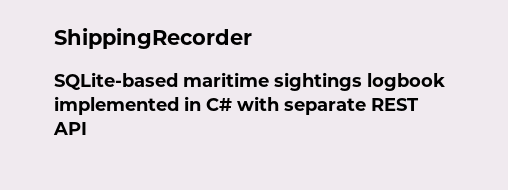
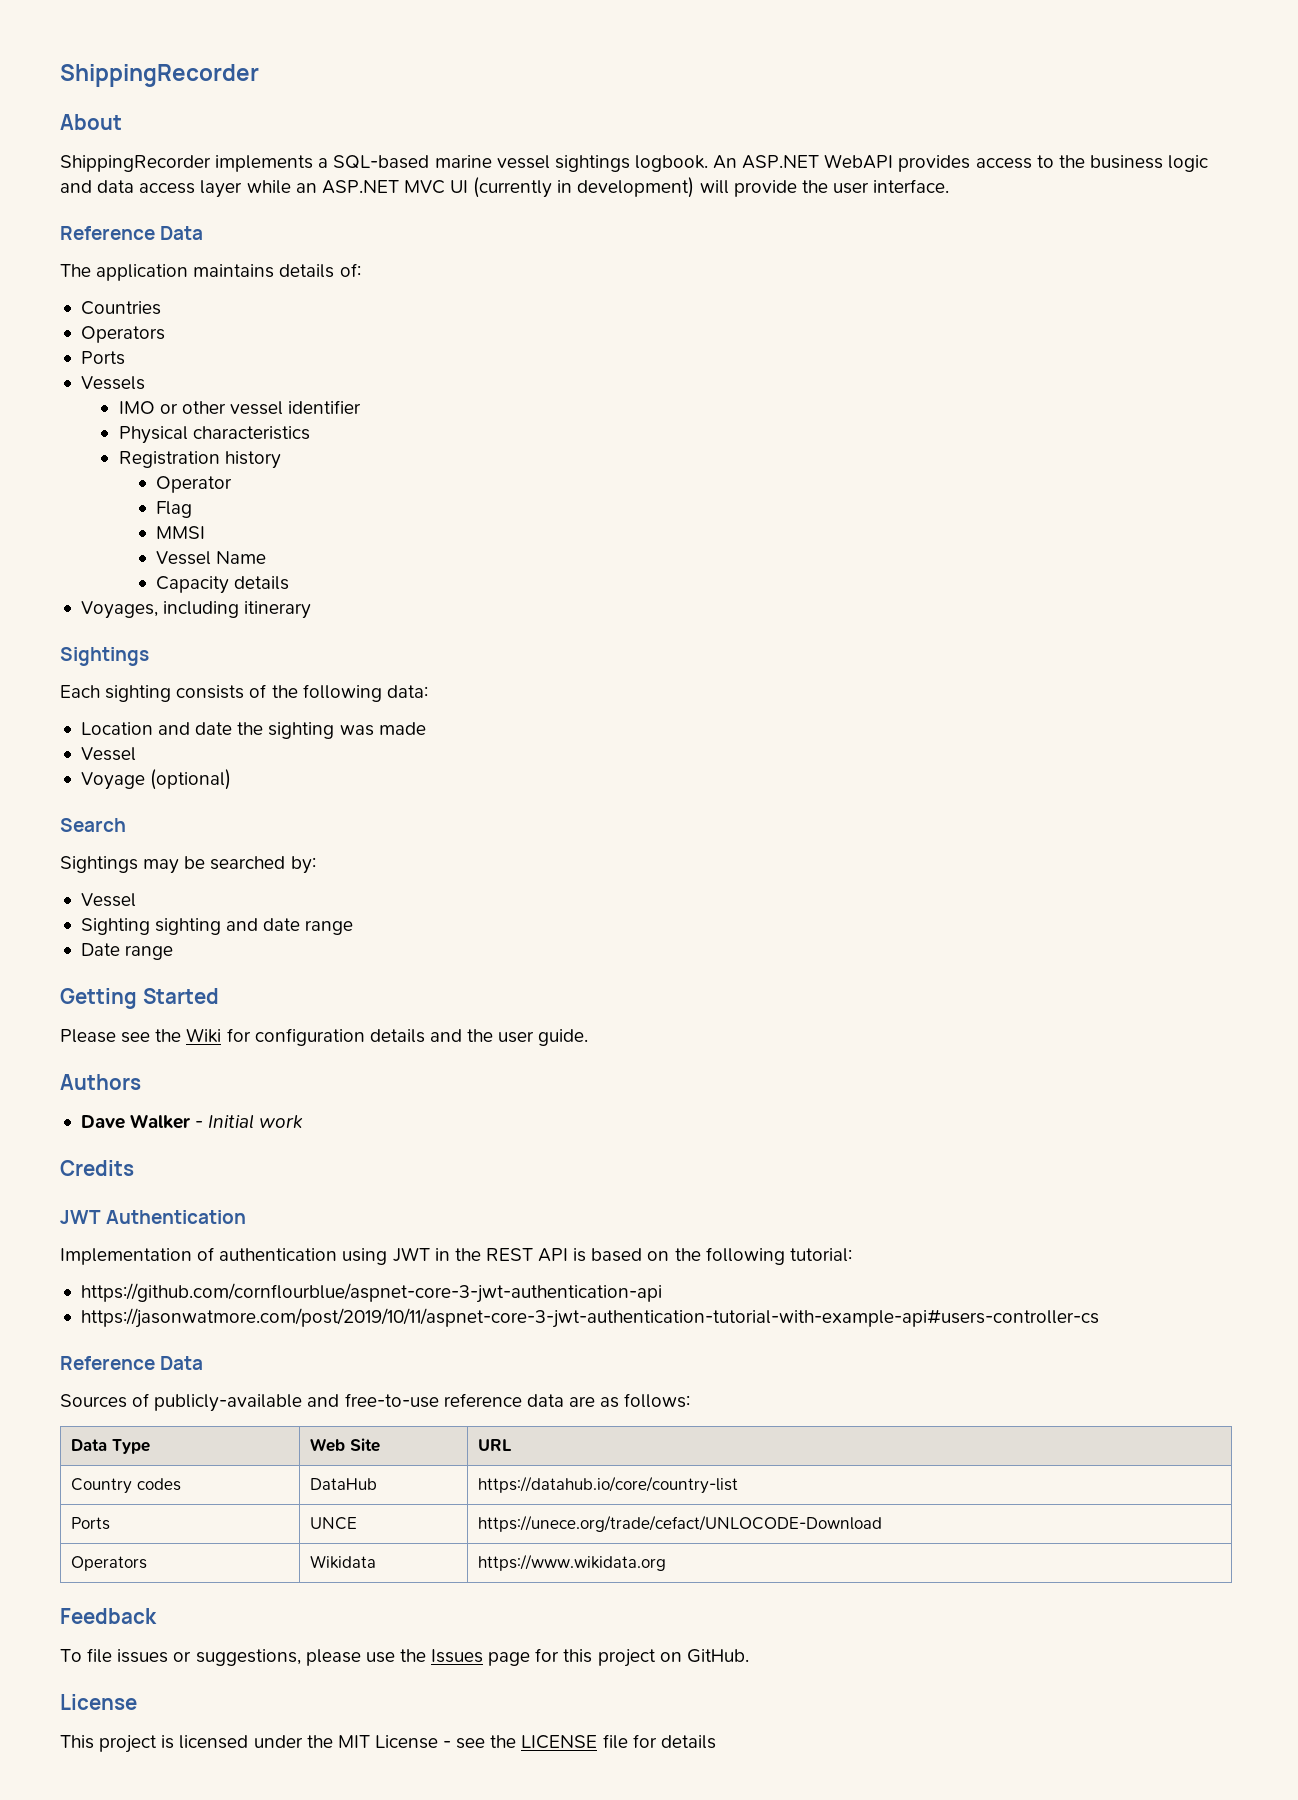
[54,72,445,91] [54,96,419,115] [53,122,87,135] SQLite-based maritime sightings logbook implemented in C# with separate REST API -> [60,114,122,130] [60,154,1209,172] [60,177,950,198] [60,226,204,240] [60,263,361,281] [80,301,161,315] [80,326,165,343] [80,351,125,365] [80,376,145,390] [118,400,362,415] [118,426,310,444] [118,451,281,469] [156,476,233,493] [156,501,193,518] [156,526,206,539] [156,551,267,565] [156,576,290,594] [80,601,312,619] [60,647,149,666] [60,684,428,702] [80,722,426,739] [80,747,136,761] [80,769,232,790] [60,818,126,832] [60,856,316,874] [80,893,136,907] [80,918,354,935] [80,943,174,960] [60,988,219,1009] [60,1028,589,1046] [60,1074,141,1090] [80,1114,304,1129] [60,1160,134,1176] [60,1210,247,1224] [60,1247,852,1265] [80,1283,662,1303] [80,1308,1099,1328] [60,1356,204,1370] [60,1393,691,1412] [70,1439,150,1454] [309,1438,380,1452] [477,1439,512,1451] [70,1478,181,1494] [309,1478,377,1490] [477,1476,738,1494] [70,1517,110,1530] [309,1517,357,1530] [477,1515,882,1532] [70,1556,147,1571] [309,1555,376,1569] [477,1554,666,1571] [60,1608,157,1624] [60,1648,749,1667] [60,1694,137,1710] [60,1734,716,1753] About // ShippingRecorder implements a SQL-based marine vessel sightings logbook. An ASP.NET WebAPI provides access to the business logic and data access layer while an ASP.NET MVC UI (currently in development) will provide the user interface. // Reference Data // The application maintains details of: // Countries // Operators // Ports // Vessels // IMO or other vessel identifier // Physical characteristics // Registration history // Operator // Flag // MMSI // Vessel Name // Capacity details // Voyages, including itinerary // Sightings // Each sighting consists of the following data: // Location and date the sighting was made // Vessel // Voyage (optional) // Search // Sightings may be searched by: // Vessel // Sighting sighting and date range // Date range // Getting Started // Please see the Wiki for configuration details and the user guide. // Authors // Dave Walker - Initial work // Credits // JWT Authentication // Implementation of authentication using JWT in the REST API is based on the following tutorial: // https://github.com/cornflourblue/aspnet-core-3-jwt-authentication-api // https://jasonwatmore.com/post/2019/10/11/aspnet-core-3-jwt-authentication-tutorial-with-example-api#users-controller-cs // Reference Data // Sources of publicly-available and free-to-use reference data are as follows: // Data Type | Web Site | URL // Country codes | DataHub | https://datahub.io/core/country-list // Ports | UNCE | https://unece.org/trade/cefact/UNLOCODE-Download // Operators | Wikidata | https://www.wikidata.org // Feedback // To file issues or suggestions, please use the Issues page for this project on GitHub. // License // This project is licensed under the MIT License - see the LICENSE file for details

